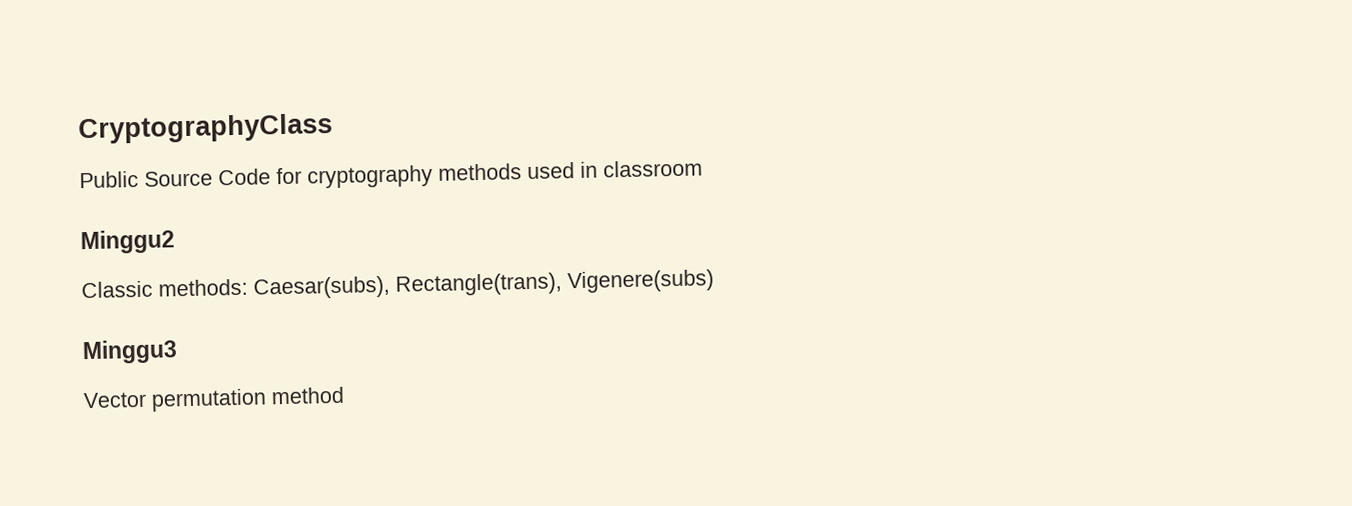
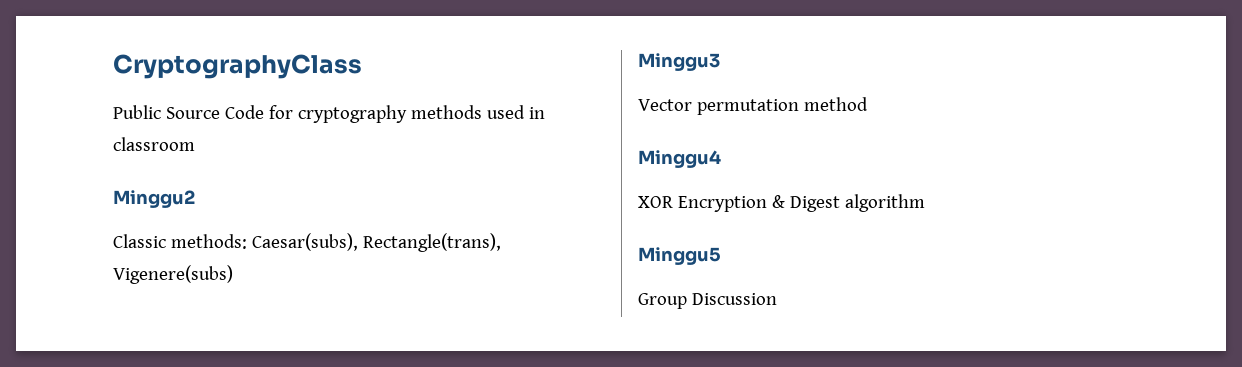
(344, 395) none -> [638,150,721,168] [638,194,925,212] [638,247,721,265] [638,293,777,309] // Minggu4 // XOR Encryption & Digest algorithm // Minggu5 // Group Discussion

